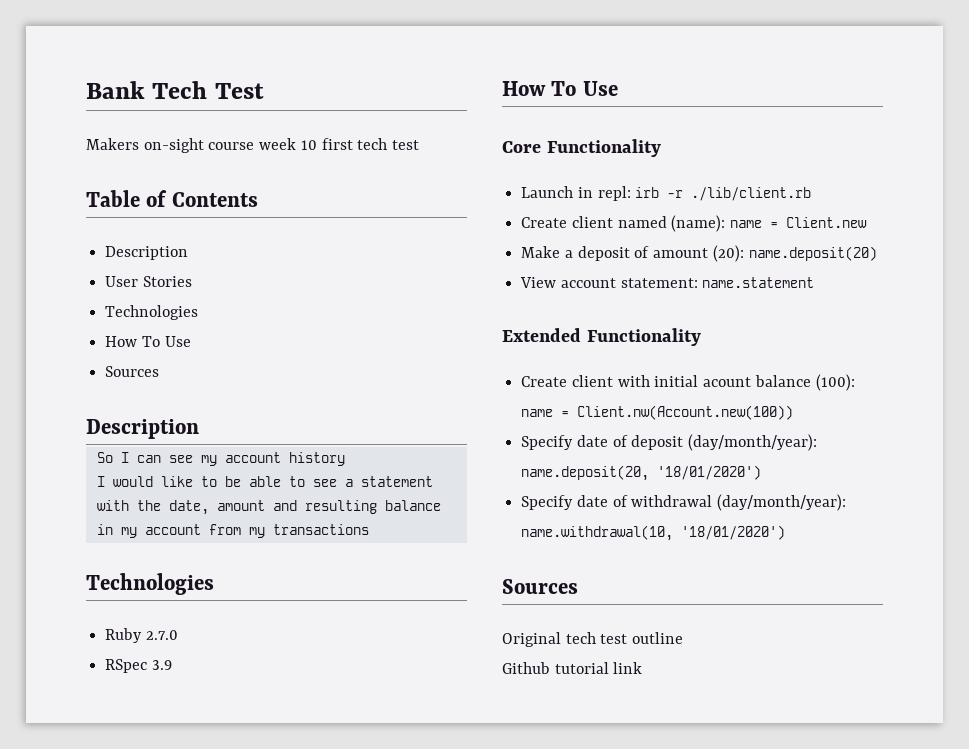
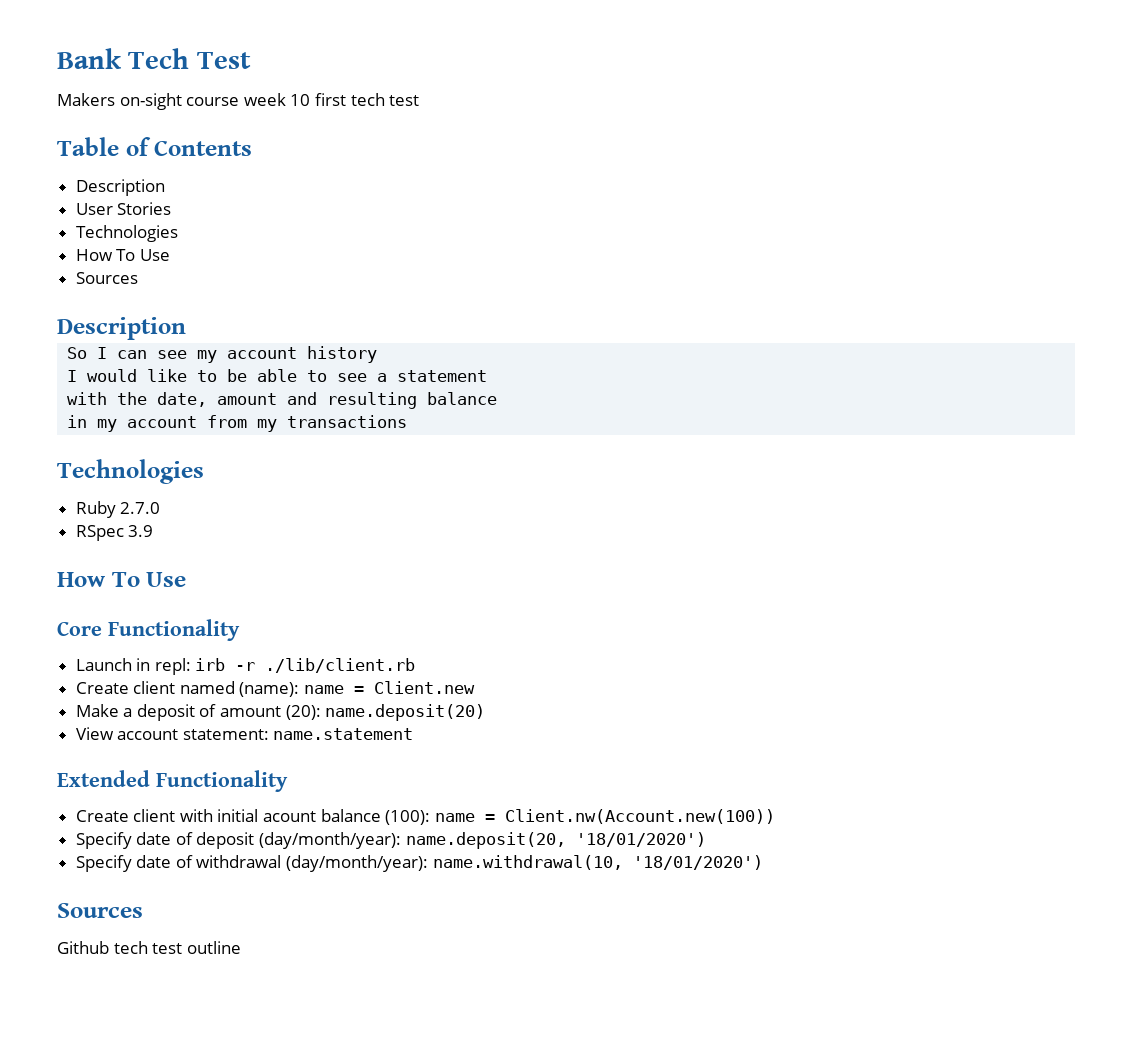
[502,632,561,647] Original -> [57,941,109,954] Github
[502,662,643,674] // Github tutorial link -> (241, 947) none

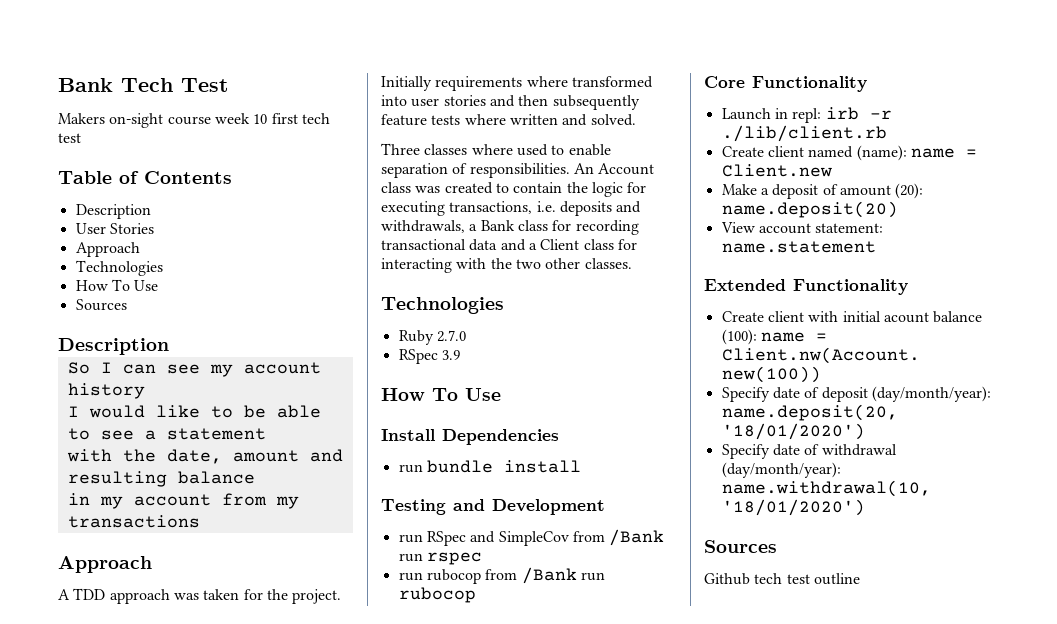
(172, 208) none -> [75,242,140,257] // Approach
(408, 421) none -> [58,556,152,573] [58,588,342,604] [381,76,653,91] [381,95,640,110] [381,114,636,126] [381,143,611,156] [381,163,655,178] [381,182,647,197] [381,201,642,216] [381,220,639,235] [381,239,637,251] [381,258,632,273] // Approach // A TDD approach was taken for the project. Initially requirements where transformed into user stories and then subsequently feature tests where written and solved. // Three classes where used to enable separation of responsibilities. An Account class was created to contain the logic for executing transactions, i.e. deposits and withdrawals, a Bank class for recording transactional data and a Client class for interacting with the two other classes.
(187, 579) none -> [381,429,559,445] [398,460,581,473] [381,499,605,515] [398,529,665,546] [398,552,482,565] [398,567,605,584] [398,587,476,603] // Install Dependencies // run bundle install // Testing and Development // run RSpec and SimpleCov from /Bank run rspec // run rubocop from /Bank run rubocop

